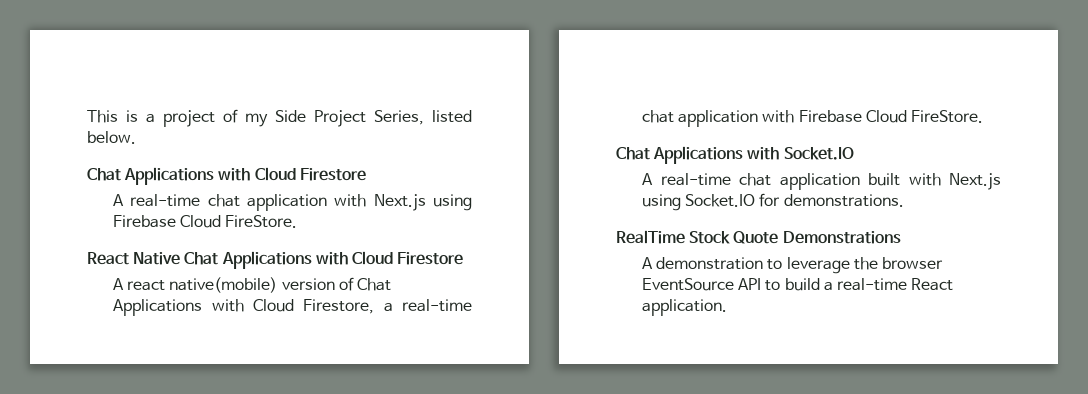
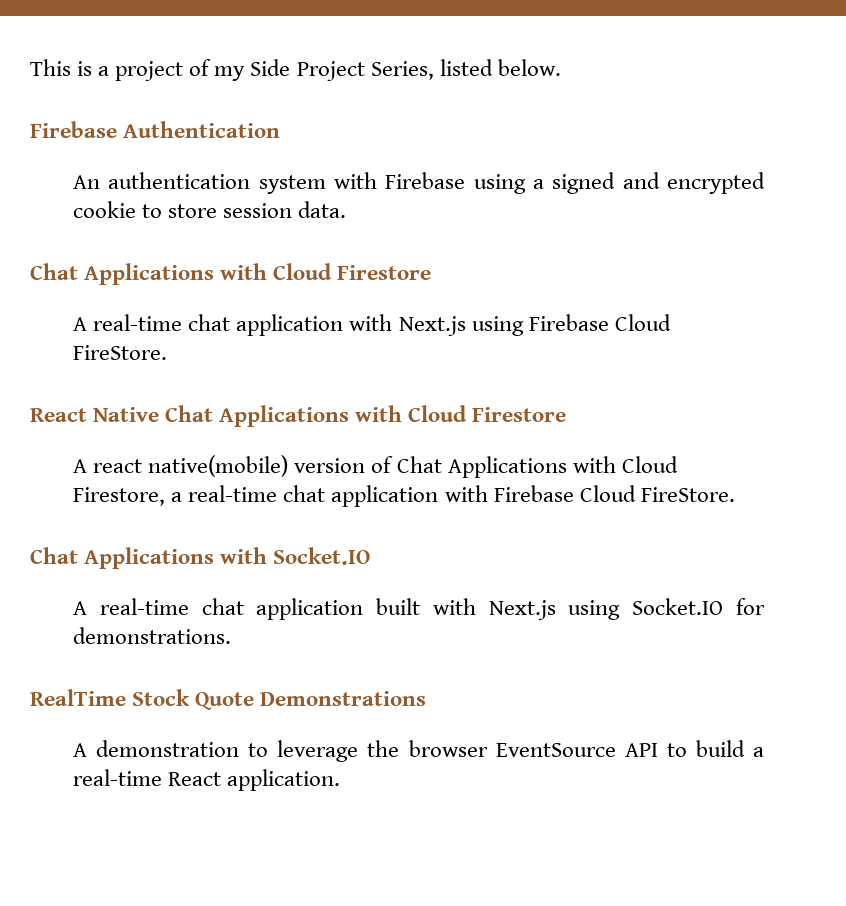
(136, 137) none -> [30,121,281,138] [73,172,765,194] [73,201,347,218] // Firebase Authentication // An authentication system with Firebase using a signed and encrypted cookie to store session data.

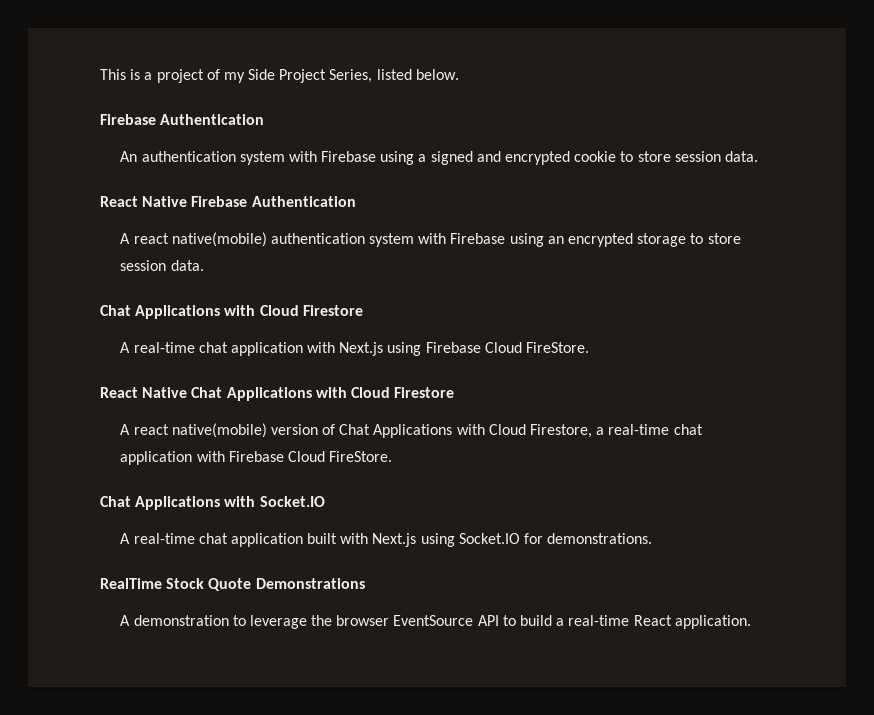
(347, 209) none -> [100,196,356,207] [120,232,741,247] [120,260,204,271] // React Native Firebase Authentication // A react native(mobile) authentication system with Firebase using an encrypted storage to store session data.

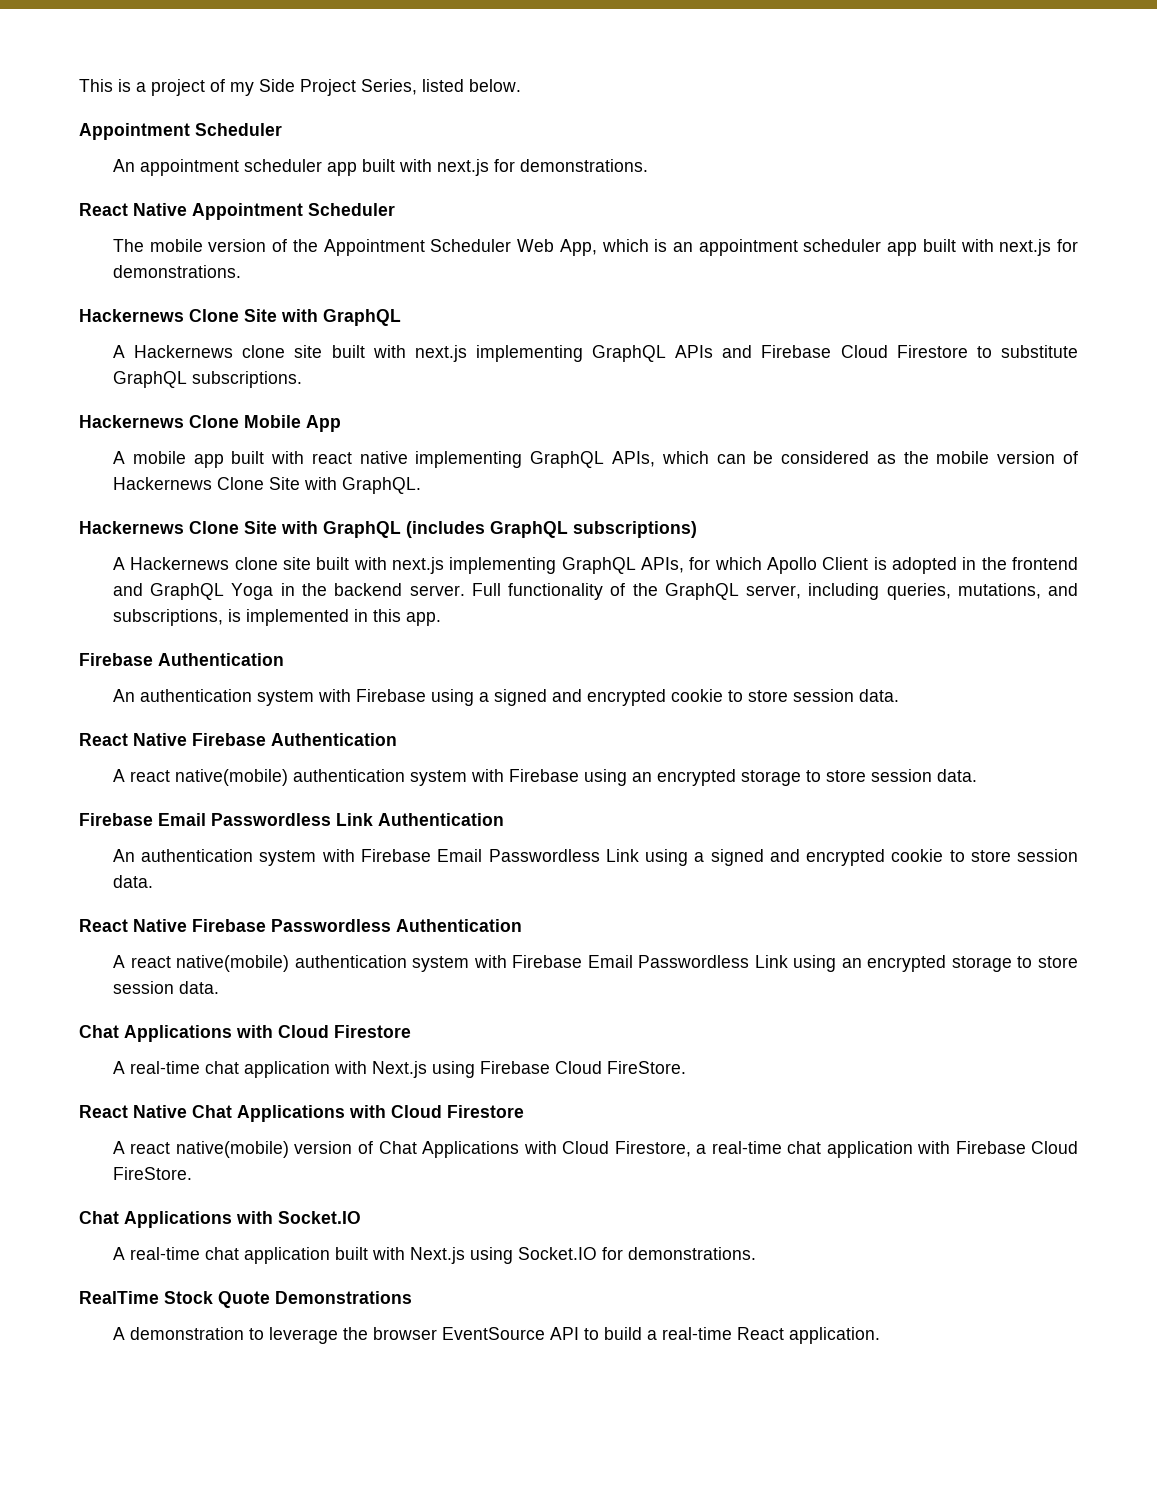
(459, 74) none -> [79,123,282,140] [112,159,648,176] [79,203,395,220] [112,239,1078,256] [112,265,241,278] [79,309,401,326] [112,345,1078,362] [112,371,302,388] [79,415,341,432] [112,451,1078,468] [112,477,421,494] [79,521,697,538] [112,557,1078,574] [112,583,1079,600] [112,609,441,626] // Appointment Scheduler // An appointment scheduler app built with next.js for demonstrations. // React Native Appointment Scheduler // The mobile version of the Appointment Scheduler Web App, which is an appointment scheduler app built with next.js for demonstrations. // Hackernews Clone Site with GraphQL // A Hackernews clone site built with next.js implementing GraphQL APIs and Firebase Cloud Firestore to substitute GraphQL subscriptions. // Hackernews Clone Mobile App // A mobile app built with react native implementing GraphQL APIs, which can be considered as the mobile version of Hackernews Clone Site with GraphQL. // Hackernews Clone Site with GraphQL (includes GraphQL subscriptions) // A Hackernews clone site built with next.js implementing GraphQL APIs, for which Apollo Client is adopted in the frontend and GraphQL Yoga in the backend server. Full functionality of the GraphQL server, including queries, mutations, and subscriptions, is implemented in this app.
(204, 265) none -> [79,813,504,826] [112,849,1079,866] [112,875,153,888] [79,919,522,932] [112,955,1078,972] [112,981,219,994] // Firebase Email Passwordless Link Authentication // An authentication system with Firebase Email Passwordless Link using a signed and encrypted cookie to store session data. // React Native Firebase Passwordless Authentication // A react native(mobile) authentication system with Firebase Email Passwordless Link using an encrypted storage to store session data.

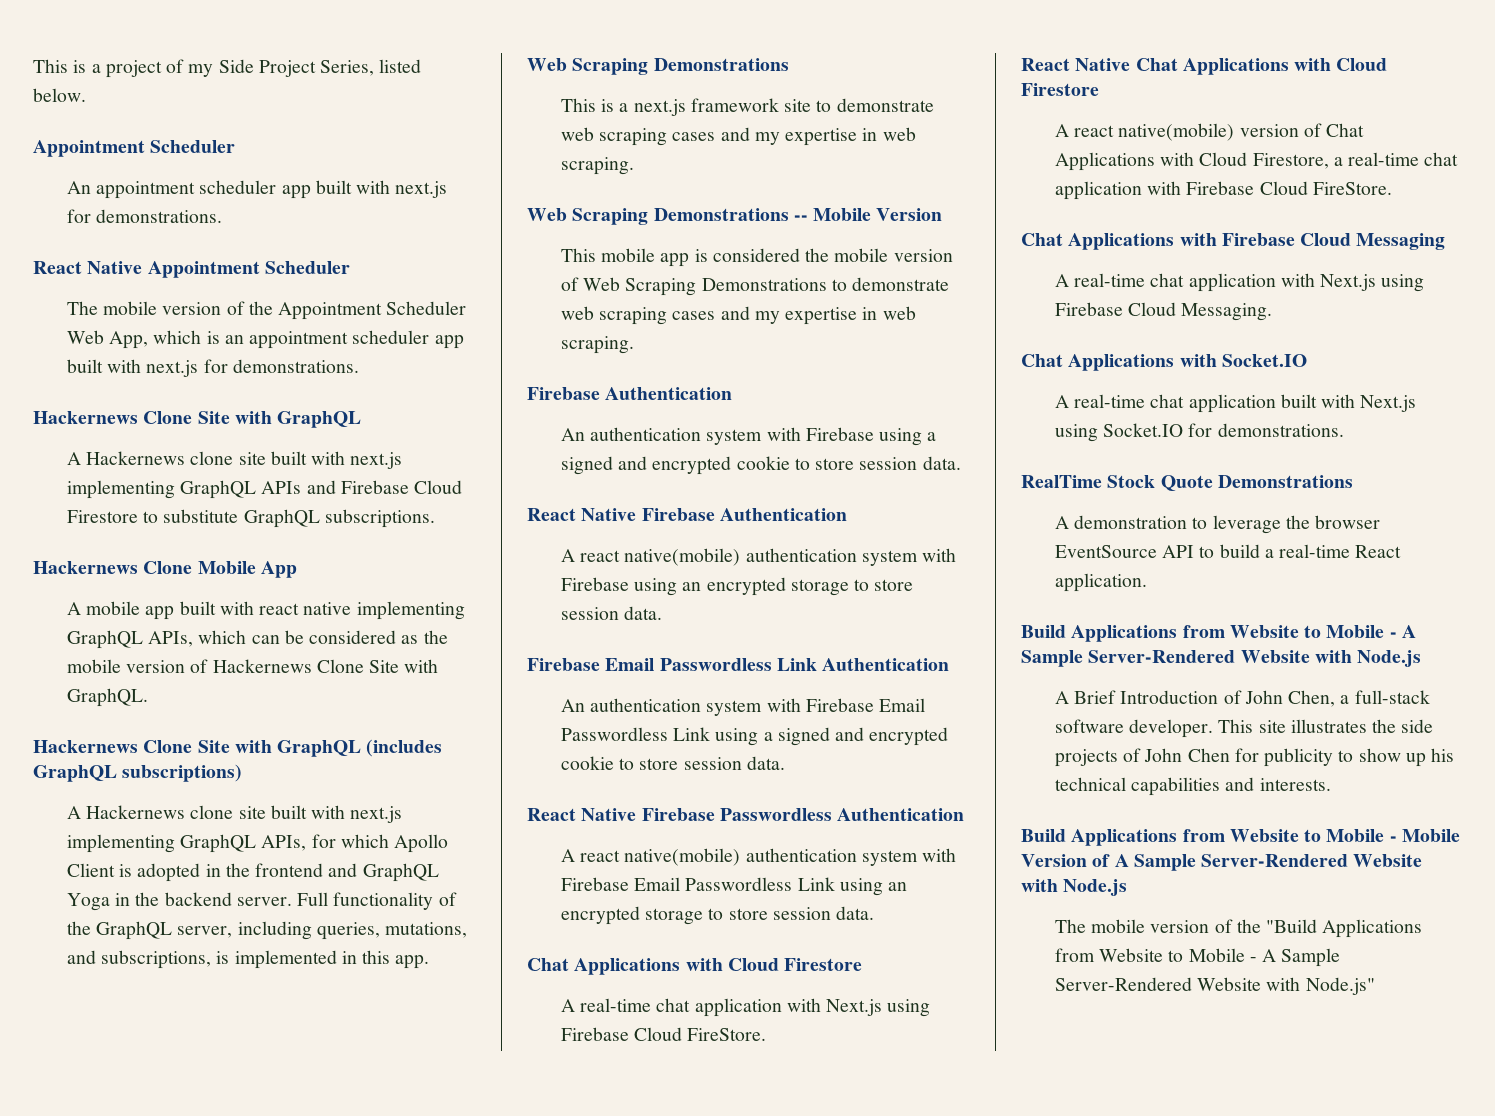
(441, 619) none -> [527,58,789,75] [560,98,934,116] [560,127,916,146] [560,157,634,175] [527,208,943,225] [560,248,953,267] [560,277,950,296] [560,306,916,325] [560,336,634,354] // Web Scraping Demonstrations // This is a next.js framework site to demonstrate web scraping cases and my expertise in web scraping. // Web Scraping Demonstrations -- Mobile Version // This mobile app is considered the mobile version of Web Scraping Demonstrations to demonstrate web scraping cases and my expertise in web scraping.
(192, 1173) none -> [1021,233,1446,250] [1054,273,1425,292] [1054,302,1273,321] // Chat Applications with Firebase Cloud Messaging // A real-time chat application with Next.js using Firebase Cloud Messaging.
(880, 1335) none -> [1021,625,1416,642] [1021,650,1422,667] [1054,690,1430,707] [1054,719,1434,738] [1054,748,1455,767] [1054,777,1331,796] [1021,829,1460,846] [1021,854,1423,871] [1021,879,1128,896] [1054,919,1423,938] [1054,948,1341,967] [1054,977,1375,995] // Build Applications from Website to Mobile - A Sample Server-Rendered Website with Node.js // A Brief Introduction of John Chen, a full-stack software developer. This site illustrates the side projects of John Chen for publicity to show up his technical capabilities and interests. // Build Applications from Website to Mobile - Mobile Version of A Sample Server-Rendered Website with Node.js // The mobile version of the "Build Applications from Website to Mobile - A Sample Server-Rendered Website with Node.js"

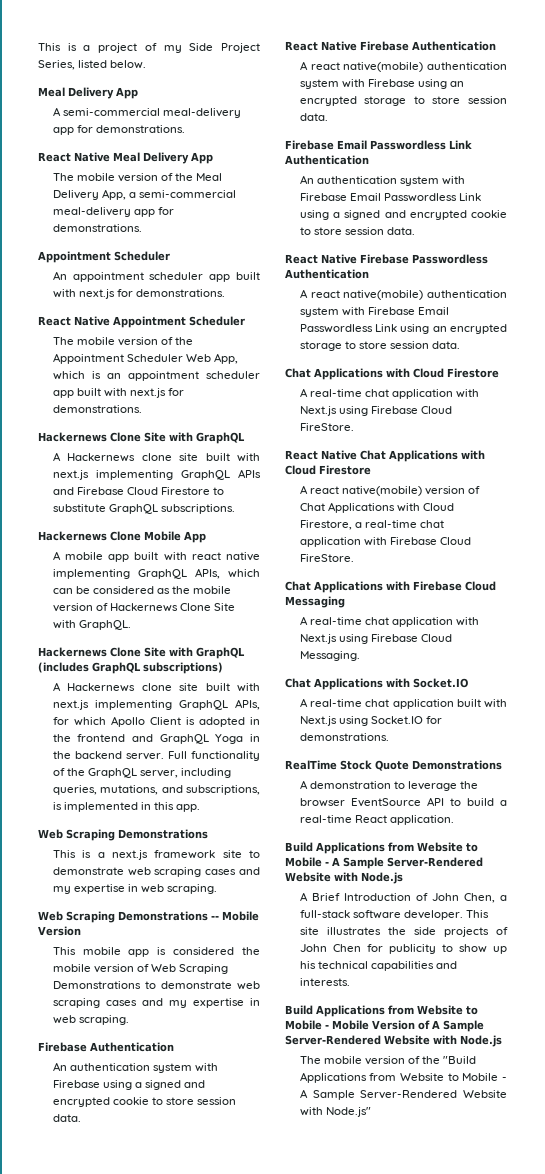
(86, 95) none -> [38,87,138,99] [52,107,241,118] [52,125,185,135] [38,152,213,164] [52,173,223,182] [52,189,237,200] [52,207,174,217] [52,224,142,232] // Meal Delivery App // A semi-commercial meal-delivery app for demonstrations. // React Native Meal Delivery App // The mobile version of the Meal Delivery App, a semi-commercial meal-delivery app for demonstrations.

